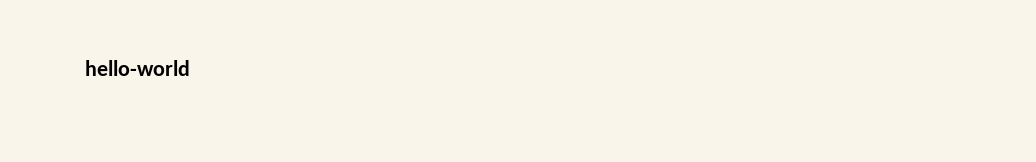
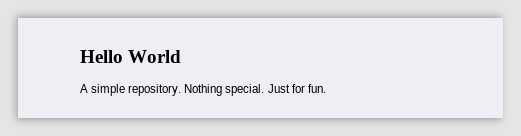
[85,60,190,76] hello-world -> [80,50,182,63] [80,84,326,96] Hello World // A simple repository. Nothing special. Just for fun.

